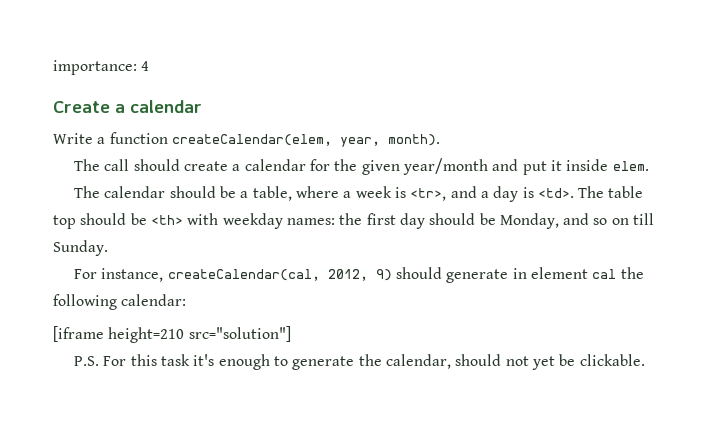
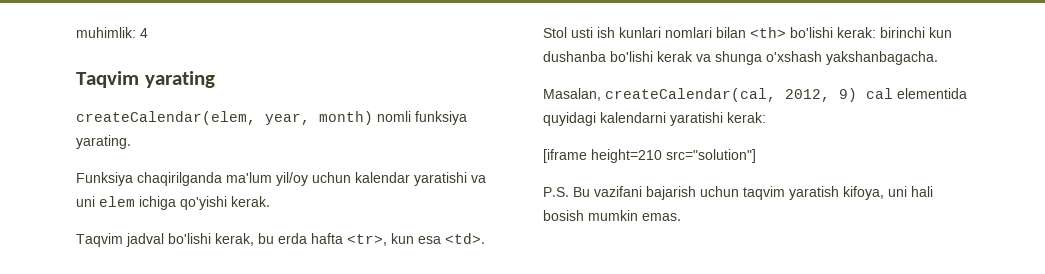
[53,60,137,75] importance: -> [76,27,136,38] muhimlik:
[53,100,202,113] [53,132,440,147] [74,158,649,175] [74,186,644,202] [53,213,655,229] [53,240,108,256] [74,267,644,283] [53,294,187,310] [53,326,291,343] [74,354,645,370] Create a calendar // Write a function createCalendar(elem, year, month). // The call should create a calendar for the given year/month and put it inside elem. // The calendar should be a table, where a week is <tr>, and a day is <td>. The table top should be <th> with weekday names: the first day should be Monday, and so on till Sunday. // For instance, createCalendar(cal, 2012, 9) should generate in element cal the following calendar: // [iframe height=210 src="solution"] // P.S. For this task it's enough to generate the calendar, should not yet be clickable. -> [76,71,215,88] [76,111,467,125] [76,135,131,149] [76,172,486,186] [76,196,270,210] [76,233,485,247] [543,27,952,38] [543,51,938,65] [543,88,967,102] [543,112,766,126] [543,149,756,163] [543,186,933,200] [543,210,681,221] Taqvim yarating // createCalendar(elem, year, month) nomli funksiya yarating. // Funksiya chaqirilganda ma'lum yil/oy uchun kalendar yaratishi va uni elem ichiga qo'yishi kerak. // Taqvim jadval bo'lishi kerak, bu erda hafta <tr>, kun esa <td>. Stol usti ish kunlari nomlari bilan <th> bo'lishi kerak: birinchi kun dushanba bo'lishi kerak va shunga o'xshash yakshanbagacha. // Masalan, createCalendar(cal, 2012, 9) cal elementida quyidagi kalendarni yaratishi kerak: // [iframe height=210 src="solution"] // P.S. Bu vazifani bajarish uchun taqvim yaratish kifoya, uni hali bosish mumkin emas.

